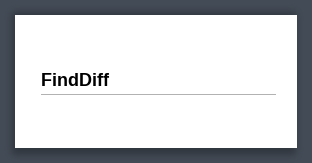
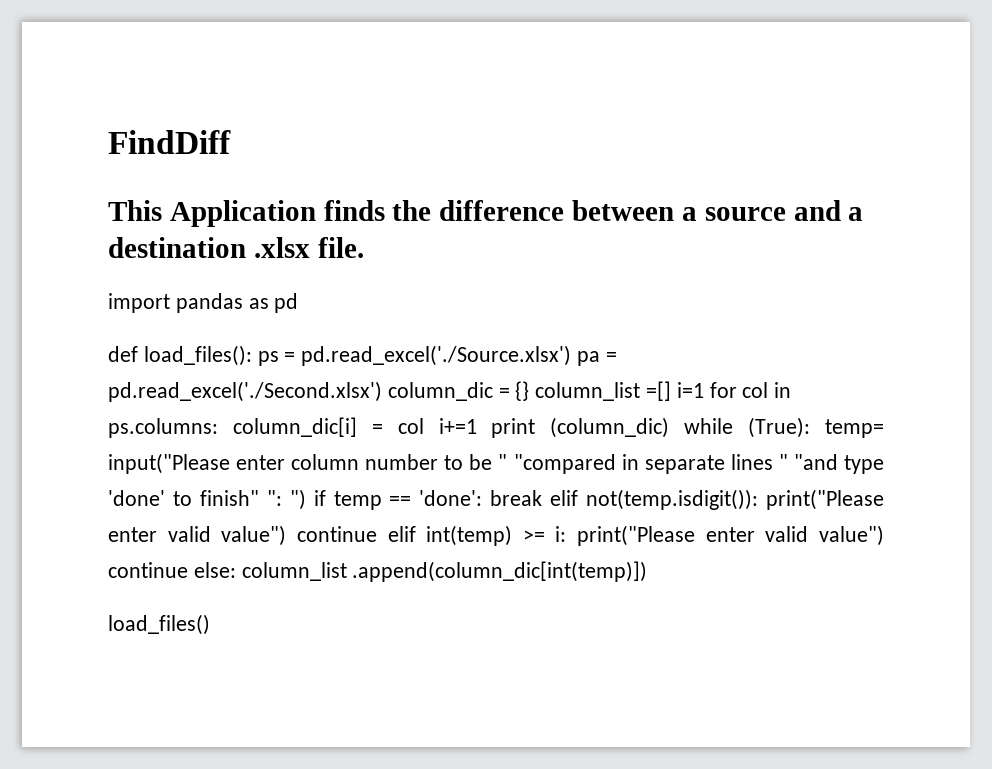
(110, 79) none -> [108,200,864,227] [108,237,364,258] [108,293,299,313] [108,345,617,366] [108,381,792,402] [108,417,885,438] [108,453,885,474] [108,489,884,510] [108,525,884,546] [108,561,648,582] [108,614,210,635] // This Application finds the difference between a source and a destination .xlsx file. // import pandas as pd // def load_files(): ps = pd.read_excel('./Source.xlsx') pa = pd.read_excel('./Second.xlsx') column_dic = {} column_list =[] i=1 for col in ps.columns: column_dic[i] = col i+=1 print (column_dic) while (True): temp= input("Please enter column number to be " "compared in separate lines " "and type 'done' to finish" ": ") if temp == 'done': break elif not(temp.isdigit()): print("Please enter valid value") continue elif int(temp) >= i: print("Please enter valid value") continue else: column_list .append(column_dic[int(temp)]) // load_files()

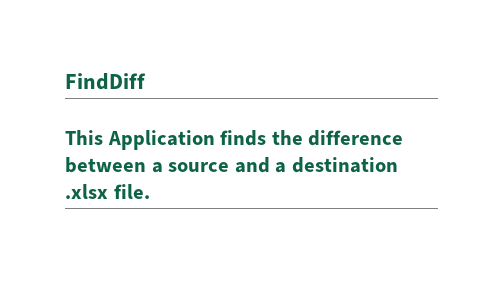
[108,293,299,313] [108,345,617,366] [108,381,792,402] [108,417,885,438] [108,453,885,474] [108,489,884,510] [108,525,884,546] [108,561,648,582] [108,614,210,635] // import pandas as pd // def load_files(): ps = pd.read_excel('./Source.xlsx') pa = pd.read_excel('./Second.xlsx') column_dic = {} column_list =[] i=1 for col in ps.columns: column_dic[i] = col i+=1 print (column_dic) while (True): temp= input("Please enter column number to be " "compared in separate lines " "and type 'done' to finish" ": ") if temp == 'done': break elif not(temp.isdigit()): print("Please enter valid value") continue elif int(temp) >= i: print("Please enter valid value") continue else: column_list .append(column_dic[int(temp)]) // load_files() -> (150, 191) none

